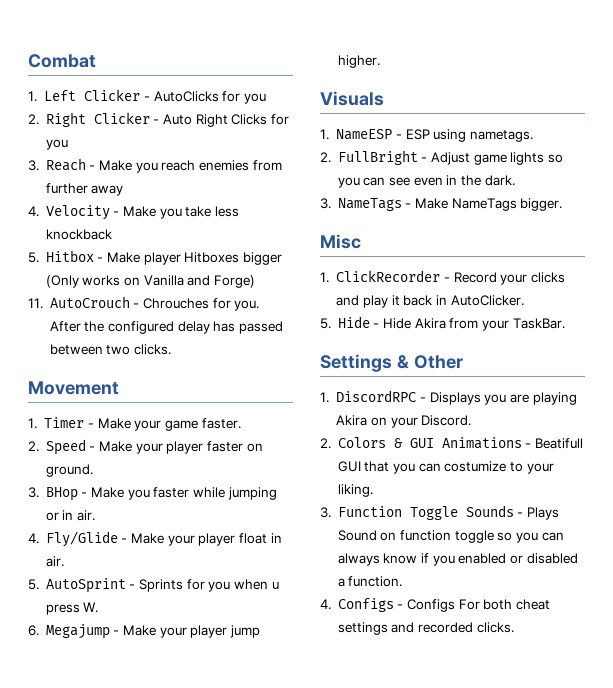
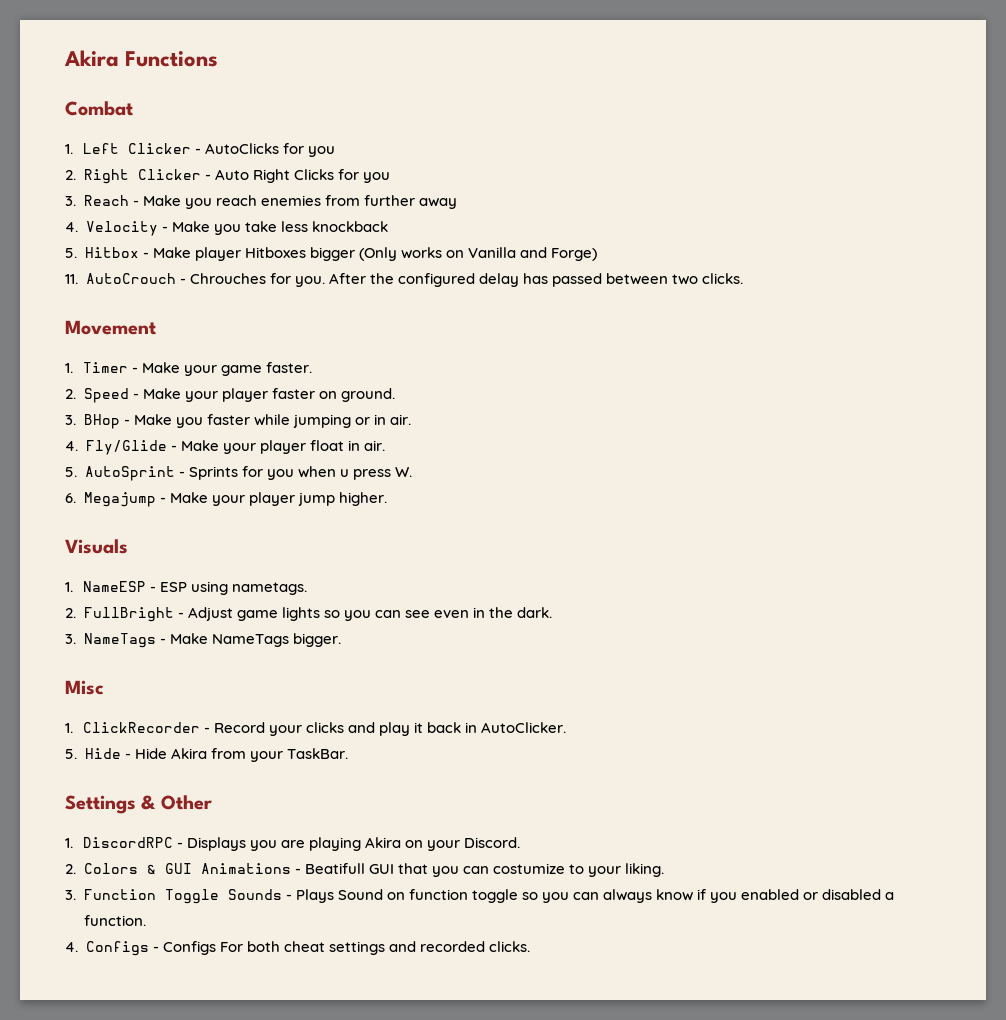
(28, 61) none -> [64,50,219,67] Akira Functions //

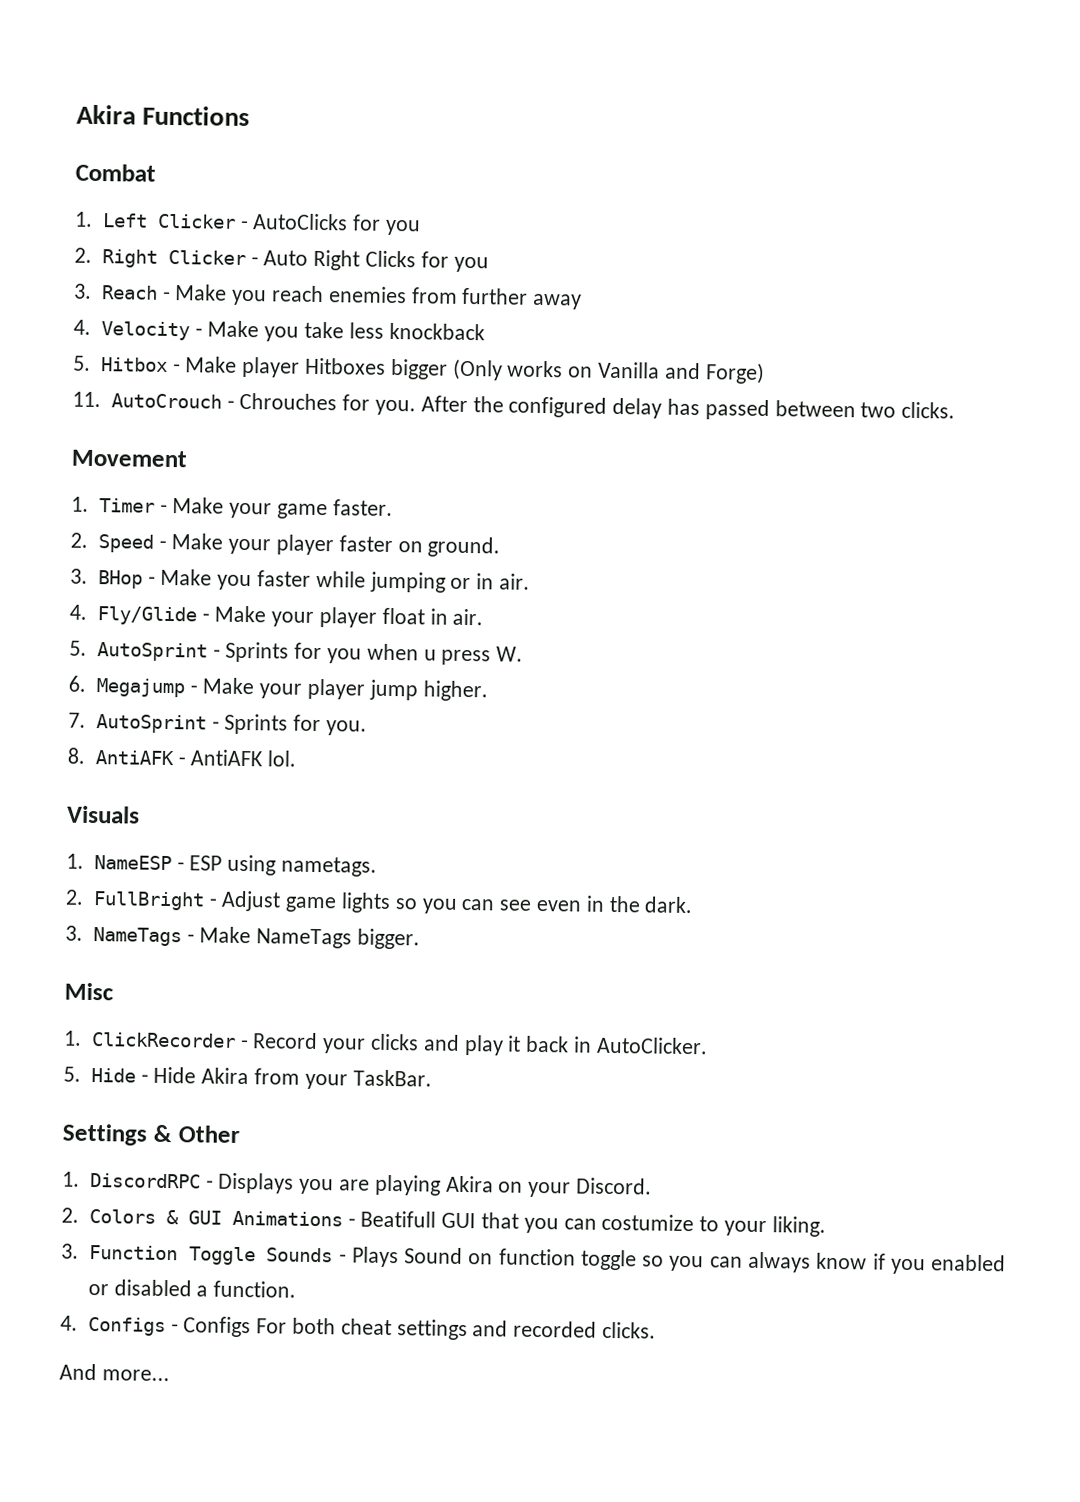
(387, 499) none -> [68,712,367,736] [67,747,297,767] // 7. AutoSprint - Sprints for you. // 8. AntiAFK - AntiAFK lol.
(530, 946) none -> [59,1363,170,1382] // And more...

